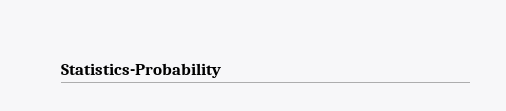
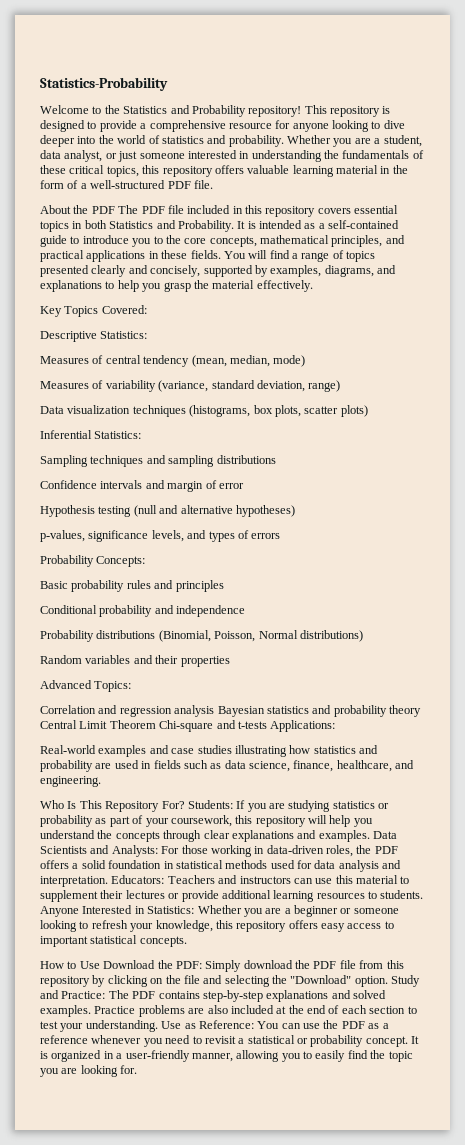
(221, 70) none -> [40,105,391,117] [40,120,405,132] [40,135,422,147] [40,150,424,162] [40,165,408,177] [40,180,213,189] [40,205,399,217] [40,220,400,232] [40,235,405,247] [40,250,376,262] [40,265,396,277] [40,280,313,292] [40,305,147,317] [40,331,148,342] [40,355,306,367] [40,380,341,392] [40,405,368,417] [40,430,142,439] [40,455,276,467] [40,480,244,492] [40,505,295,517] [40,530,281,542] [40,555,146,567] [40,580,224,592] [40,605,246,617] [40,630,363,642] [40,655,230,667] [40,680,132,692] [40,705,421,717] [40,720,336,732] [40,745,378,757] [40,760,415,772] [40,776,101,787] [40,800,390,812] [40,815,373,827] [40,830,397,842] [40,845,398,857] [40,860,402,872] [40,875,410,887] [40,890,424,902] [40,905,399,917] [40,920,394,932] [40,935,187,947] [40,960,404,972] [40,975,421,987] [40,990,386,1002] [40,1005,417,1017] [40,1020,389,1032] [40,1035,420,1047] [40,1050,413,1062] [40,1065,138,1077] // Welcome to the Statistics and Probability repository! This repository is designed to provide a comprehensive resource for anyone looking to dive deeper into the world of statistics and probability. Whether you are a student, data analyst, or just someone interested in understanding the fundamentals of these critical topics, this repository offers valuable learning material in the form of a well-structured PDF file. // About the PDF The PDF file included in this repository covers essential topics in both Statistics and Probability. It is intended as a self-contained guide to introduce you to the core concepts, mathematical principles, and practical applications in these fields. You will find a range of topics presented clearly and concisely, supported by examples, diagrams, and explanations to help you grasp the material effectively. // Key Topics Covered: // Descriptive Statistics: // Measures of central tendency (mean, median, mode) // Measures of variability (variance, standard deviation, range) // Data visualization techniques (histograms, box plots, scatter plots) // Inferential Statistics: // Sampling techniques and sampling distributions // Confidence intervals and margin of error // Hypothesis testing (null and alternative hypotheses) // p-values, significance levels, and types of errors // Probability Concepts: // Basic probability rules and principles // Conditional probability and independence // Probability distributions (Binomial, Poisson, Normal distributions) // Random variables and their properties // Advanced Topics: // Correlation and regression analysis Bayesian statistics and probability theory Central Limit Theorem Chi-square and t-tests Applications: // Real-world examples and case studies illustrating how statistics and probability are used in fields such as data science, finance, healthcare, and engineering. // Who Is This Repository For? Students: If you are studying statistics or probability as part of your coursework, this repository will help you understand the concepts through clear explanations and examples. Data Scientists and Analysts: For those working in data-driven roles, the PDF offers a solid foundation in statistical methods used for data analysis and interpretation. Educators: Teachers and instructors can use this material to supplement their lectures or provide additional learning resources to students. Anyone Interested in Statistics: Whether you are a beginner or someone looking to refresh your knowledge, this repository offers easy access to important statistical concepts. // How to Use Download the PDF: Simply download the PDF file from this repository by clicking on the file and selecting the "Download" option. Study and Practice: The PDF contains step-by-step explanations and solved examples. Practice problems are also included at the end of each section to test your understanding. Use as Reference: You can use the PDF as a reference whenever you need to revisit a statistical or probability concept. It is organized in a user-friendly manner, allowing you to easily find the topic you are looking for.

